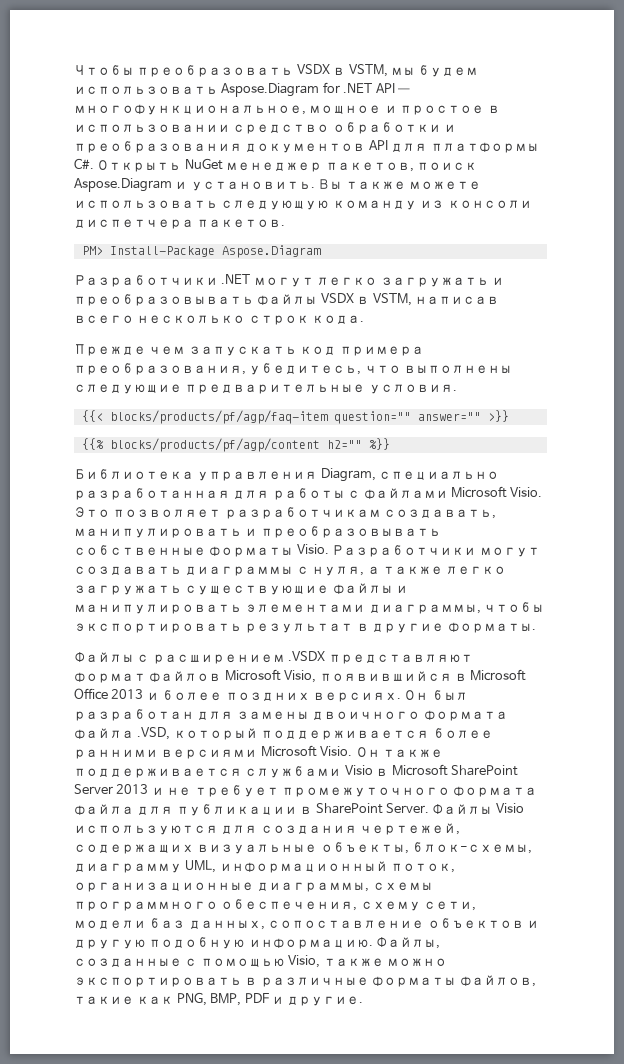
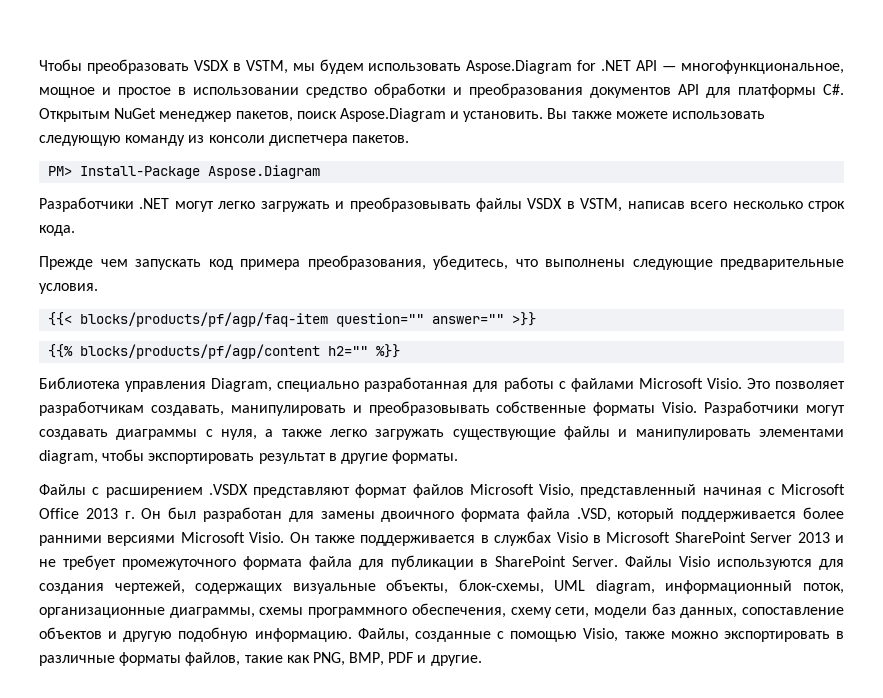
[97,160,182,172] Открыть -> [39,108,110,122] Открытым
[368,604,481,614] диаграммы, -> [39,450,98,464] diagram,
[319,669,527,681] [74,688,401,702] появившийся в Microsoft Office 2013 и более поздних версиях. -> [580,484,845,498] [39,508,135,519] представленный начиная с Microsoft Office 2013 г.
[245,766,342,778] службами -> [480,531,552,546] в службах
[74,860,217,873] диаграмму UML, -> [554,580,655,594] UML diagram,

